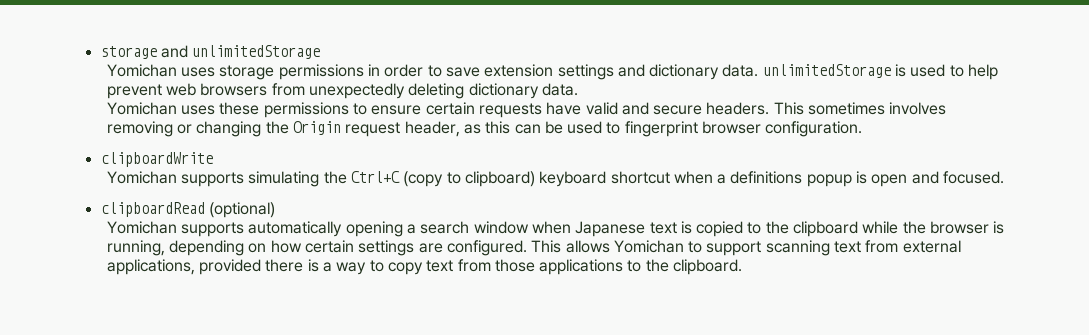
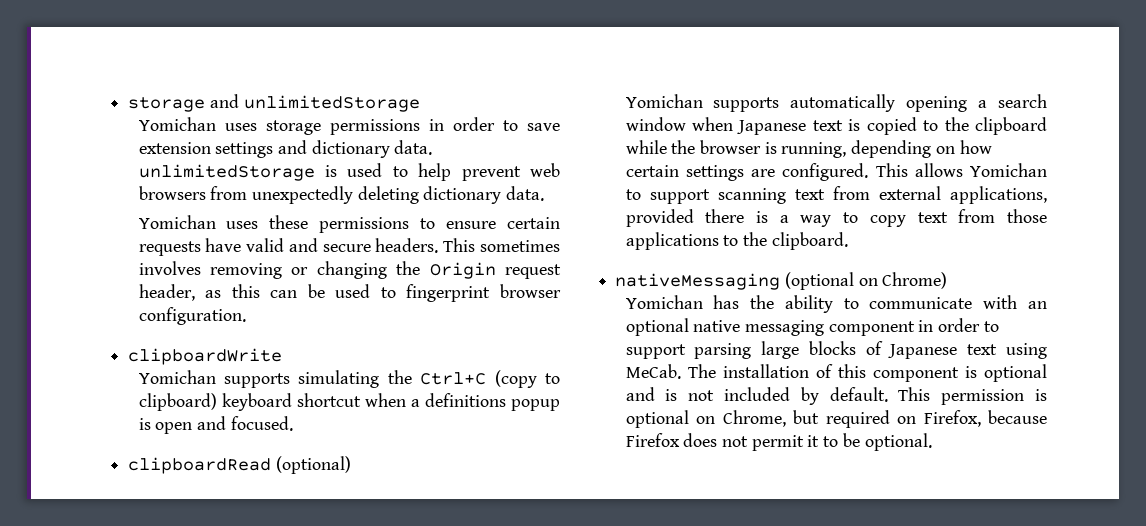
(743, 267) none -> [615,272,948,290] [625,295,1047,313] [625,318,999,336] [625,341,1047,359] [625,364,1047,382] [625,387,1047,405] [625,410,1047,428] [625,433,932,451] // nativeMessaging (optional on Chrome) // Yomichan has the ability to communicate with an optional native messaging component in order to support parsing large blocks of Japanese text using MeCab. The installation of this component is optional and is not included by default. This permission is optional on Chrome, but required on Firefox, because Firefox does not permit it to be optional.

